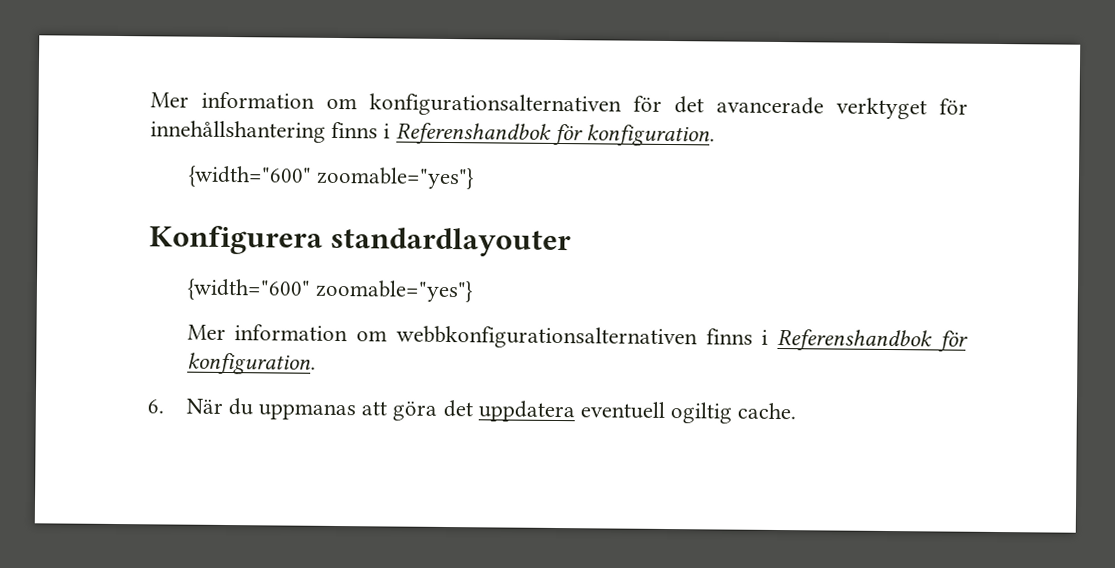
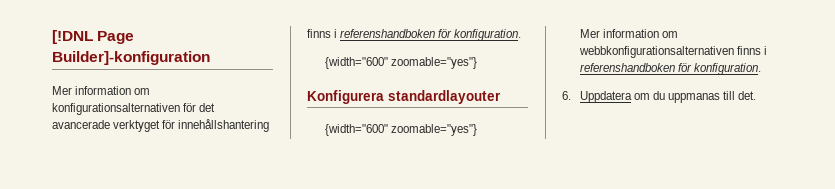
(150, 100) none -> [52,30,135,44] [52,51,210,65] [!DNL Page Builder]-konfiguration //
[395,122,551,145] Referenshandbok -> [340,29,436,38] referenshandboken
[777,328,933,352] Referenshandbok -> [579,63,675,72] referenshandboken
[185,398,797,424] När du uppmanas att göra det uppdatera eventuell ogiltig cache. -> [579,91,757,103] Uppdatera om du uppmanas till det.

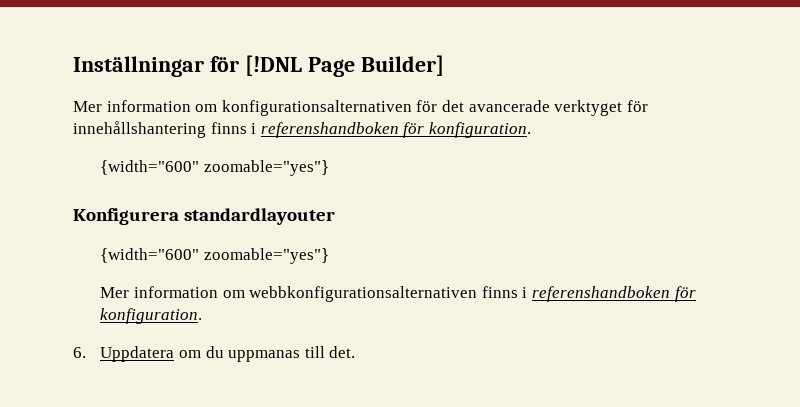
(52, 37) none -> [73,56,239,77] Inställningar för
[52,51,210,65] Builder]-konfiguration -> [360,55,444,76] Builder]

